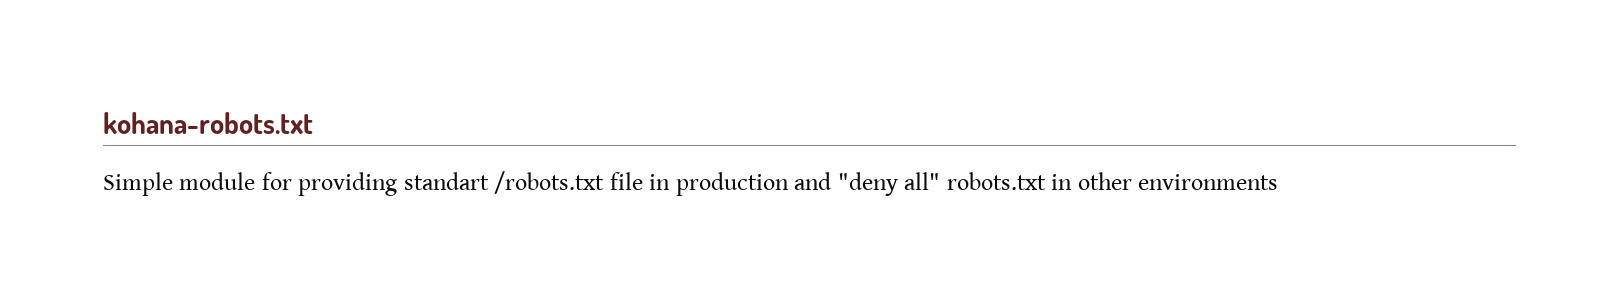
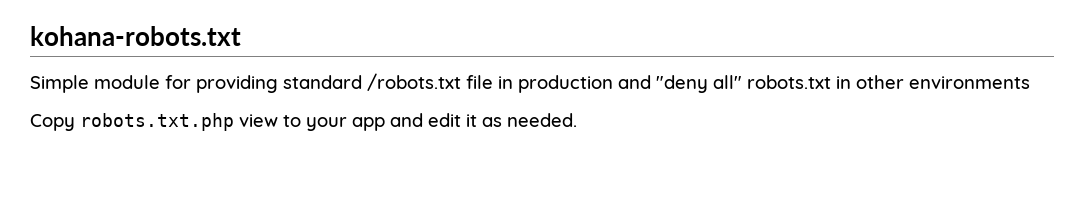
[403,172,489,190] standart -> [283,75,362,89] standard
(1279, 182) none -> [30,113,577,131] // Copy robots.txt.php view to your app and edit it as needed.

